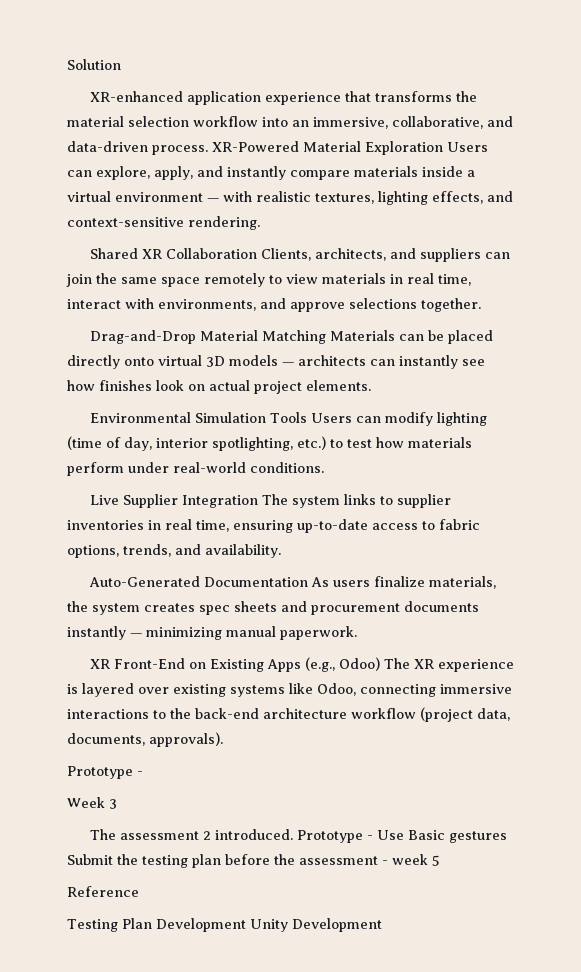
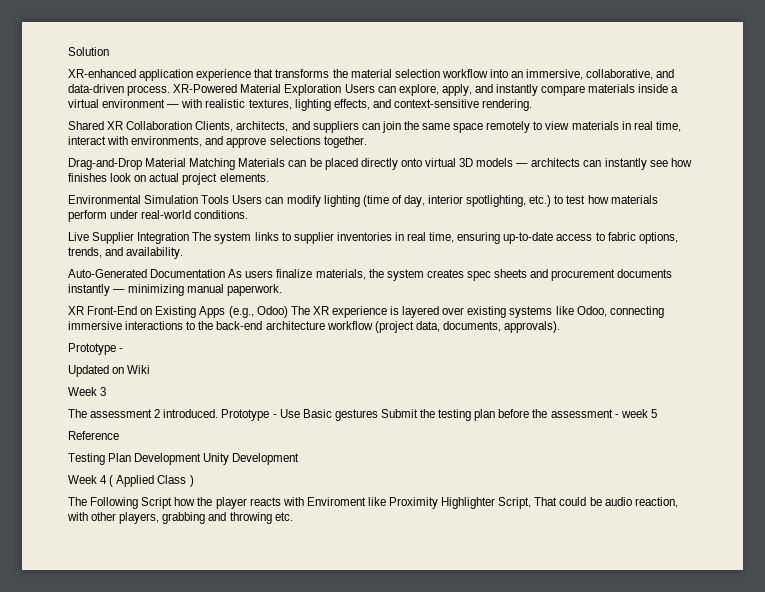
(143, 773) none -> [68,365,151,377] // Updated on Wiki
(382, 925) none -> [68,475,194,487] [68,497,678,509] [67,512,293,524] // Week 4 ( Applied Class ) // The Following Script how the player reacts with Enviroment like Proximity Highlighter Script, That could be audio reaction, with other players, grabbing and throwing etc.

